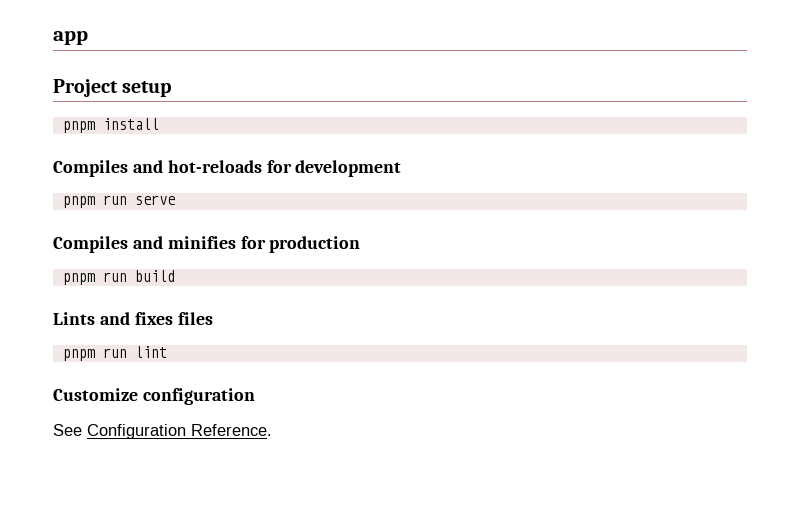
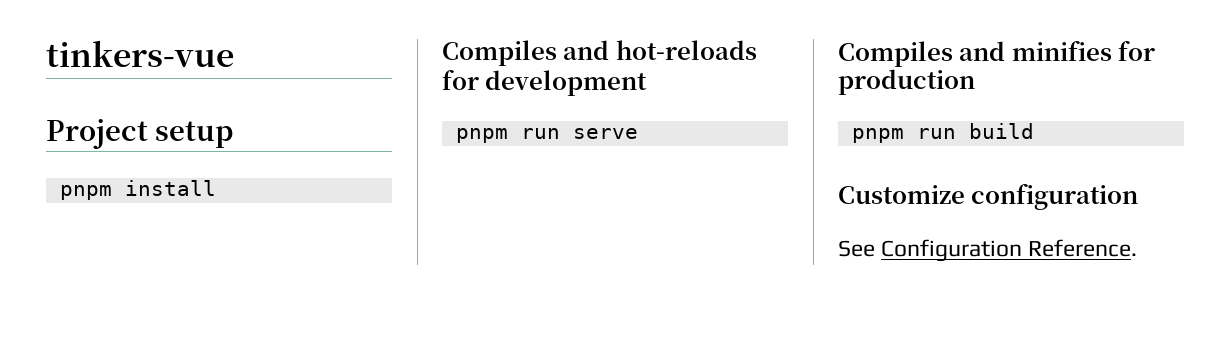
[53,31,88,45] app -> [46,40,234,67] tinkers-vue
[53,312,213,325] [62,346,167,361] // Lints and fixes files // pnpm run lint -> (1034, 131) none

